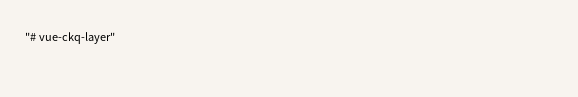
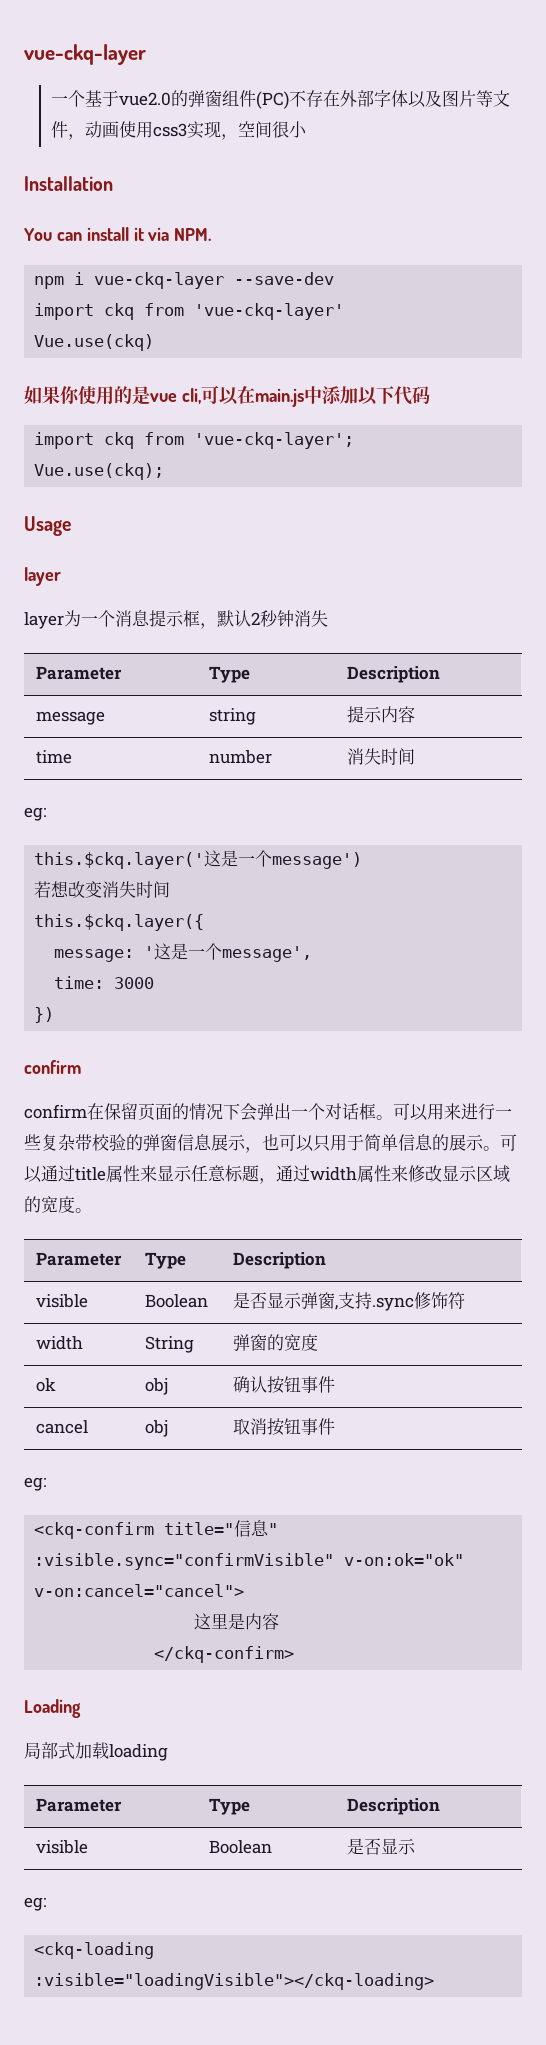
[25,32,115,44] "# vue-ckq-layer" -> [24,44,146,65] [50,90,510,109] [50,121,307,140] [24,176,113,191] [24,227,212,241] [34,272,335,289] [34,303,345,320] [34,334,155,351] [24,385,430,407] [34,432,355,449] [34,463,165,480] [24,516,71,536] [24,567,61,586] [24,610,328,629] [35,666,122,680] [208,666,250,683] [346,666,440,683] [35,711,105,725] [208,708,256,725] [346,706,415,723] [35,750,72,764] [208,750,272,764] [346,748,415,765] [24,807,46,821] [34,850,363,869] [34,881,171,898] [34,914,205,931] [54,943,313,962] [54,976,155,989] [34,1007,55,1023] [24,1060,81,1074] [24,1103,512,1121] [24,1134,517,1153] [24,1165,510,1184] [24,1196,92,1213] [35,1252,122,1266] [144,1252,186,1269] [232,1252,326,1269] [35,1294,88,1308] [144,1294,208,1308] [232,1292,465,1311] [35,1336,83,1350] [144,1336,194,1353] [232,1334,318,1351] [35,1378,56,1392] [144,1378,168,1395] [232,1376,335,1394] [35,1420,88,1434] [144,1420,168,1437] [232,1418,335,1436] [24,1477,46,1491] [34,1520,279,1539] [34,1553,465,1570] [34,1584,245,1597] [194,1613,280,1630] [154,1646,295,1663] [24,1699,81,1718] [24,1742,168,1761] [35,1798,122,1812] [208,1798,250,1815] [346,1798,440,1815] [35,1840,88,1854] [208,1840,272,1854] [346,1838,416,1855] [24,1897,46,1911] [34,1942,155,1959] [34,1973,435,1990] vue-ckq-layer // 一个基于vue2.0的弹窗组件(PC)不存在外部字体以及图片等文件，动画使用css3实现，空间很小 // Installation // You can install it via NPM. // npm i vue-ckq-layer --save-dev // import ckq from 'vue-ckq-layer' // Vue.use(ckq) // 如果你使用的是vue cli,可以在main.js中添加以下代码 // import ckq from 'vue-ckq-layer'; // Vue.use(ckq); // Usage // layer // layer为一个消息提示框，默认2秒钟消失 // Parameter | Type | Description // message | string | 提示内容 // time | number | 消失时间 // eg: // this.$ckq.layer('这是一个message') // 若想改变消失时间 // this.$ckq.layer({ // message: '这是一个message', // time: 3000 // }) // confirm // confirm在保留页面的情况下会弹出一个对话框。可以用来进行一些复杂带校验的弹窗信息展示，也可以只用于简单信息的展示。可以通过title属性来显示任意标题，通过width属性来修改显示区域的宽度。 // Parameter | Type | Description // visible | Boolean | 是否显示弹窗,支持.sync修饰符 // width | String | 弹窗的宽度 // ok | obj | 确认按钮事件 // cancel | obj | 取消按钮事件 // eg: // <ckq-confirm title="信息" :visible.sync="confirmVisible" v-on:ok="ok" v-on:cancel="cancel"> // 这里是内容 // </ckq-confirm> // Loading // 局部式加载loading // Parameter | Type | Description // visible | Boolean | 是否显示 // eg: // <ckq-loading :visible="loadingVisible"></ckq-loading>

